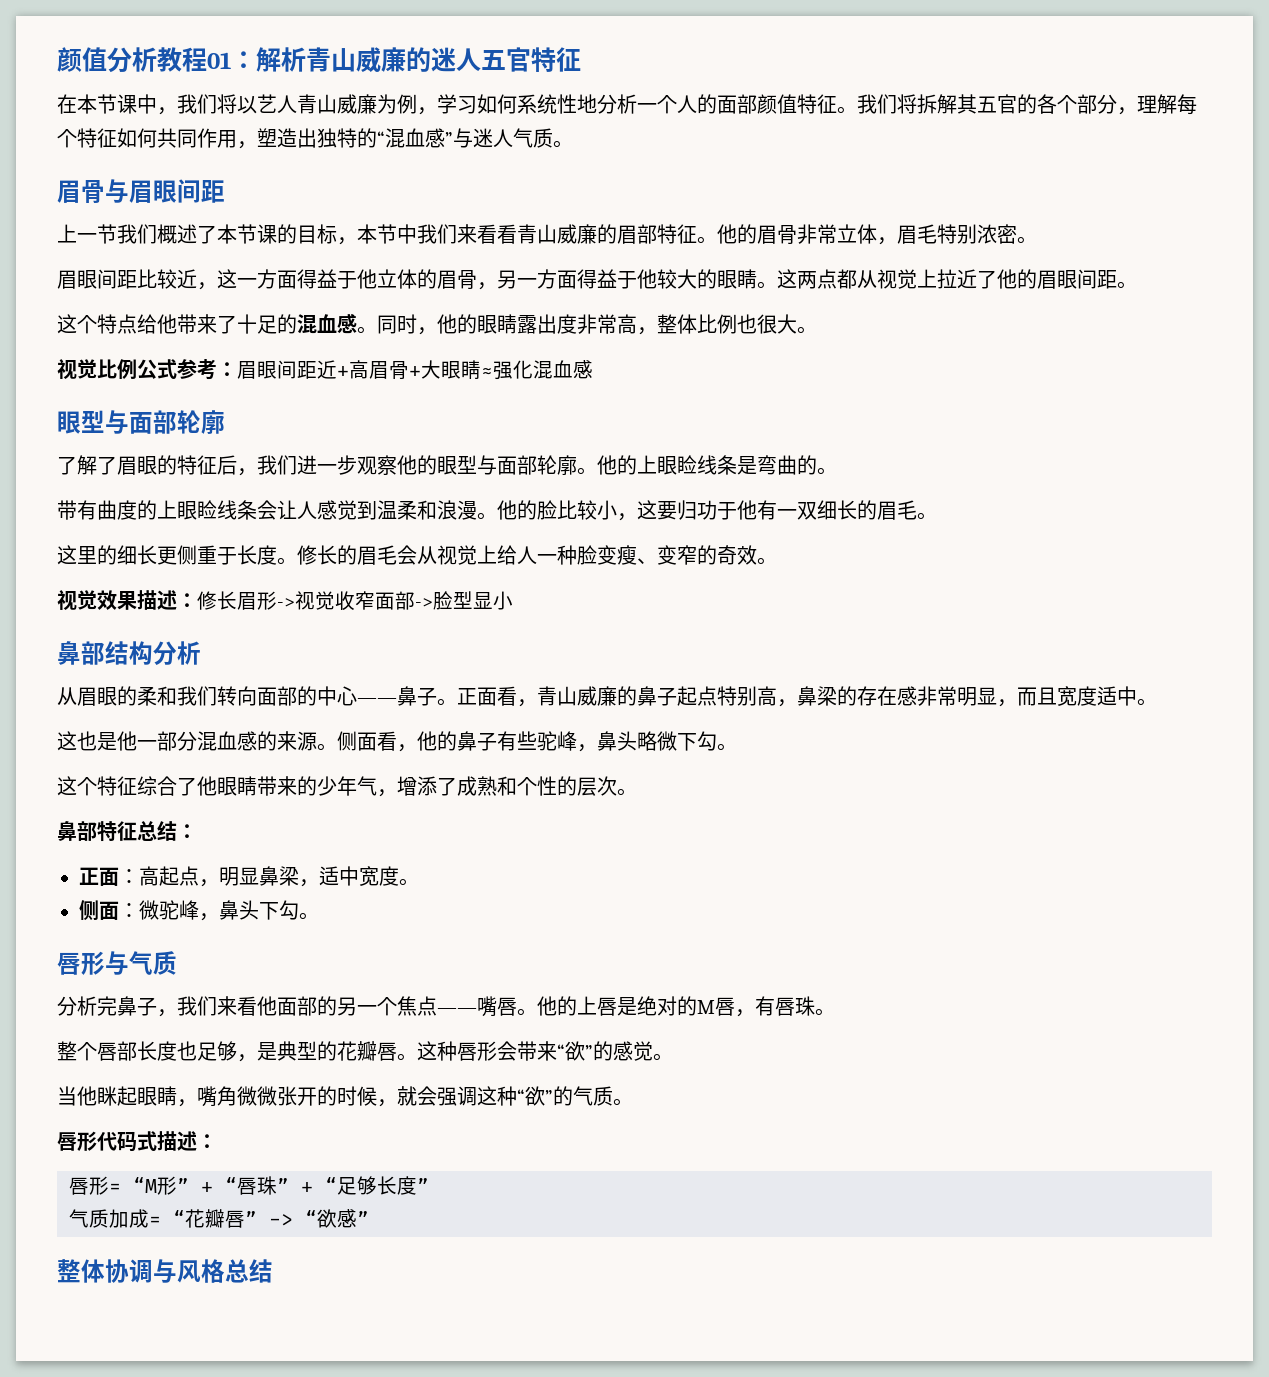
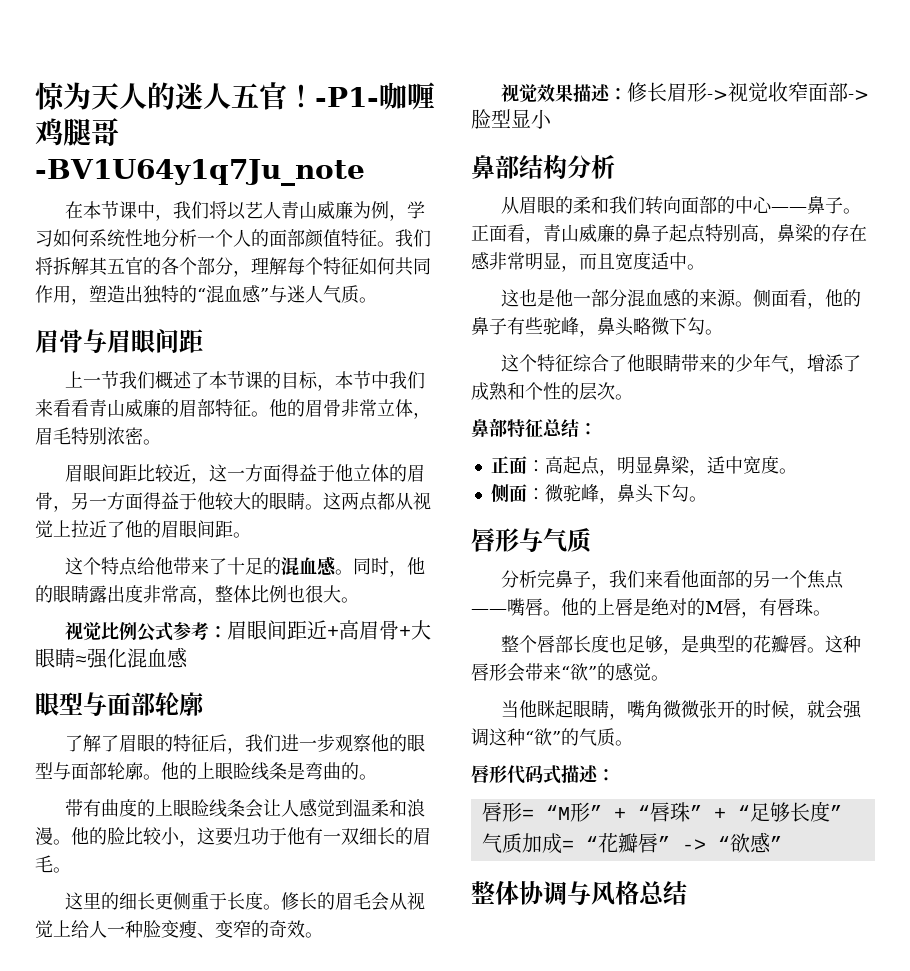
[57,47,581,73] 颜值分析教程01：解析青山威廉的迷人五官特征 -> [35,82,435,110] [35,118,119,146] [35,159,365,186] 惊为天人的迷人五官！-P1-咖喱鸡腿哥-BV1U64y1q7Ju_note

